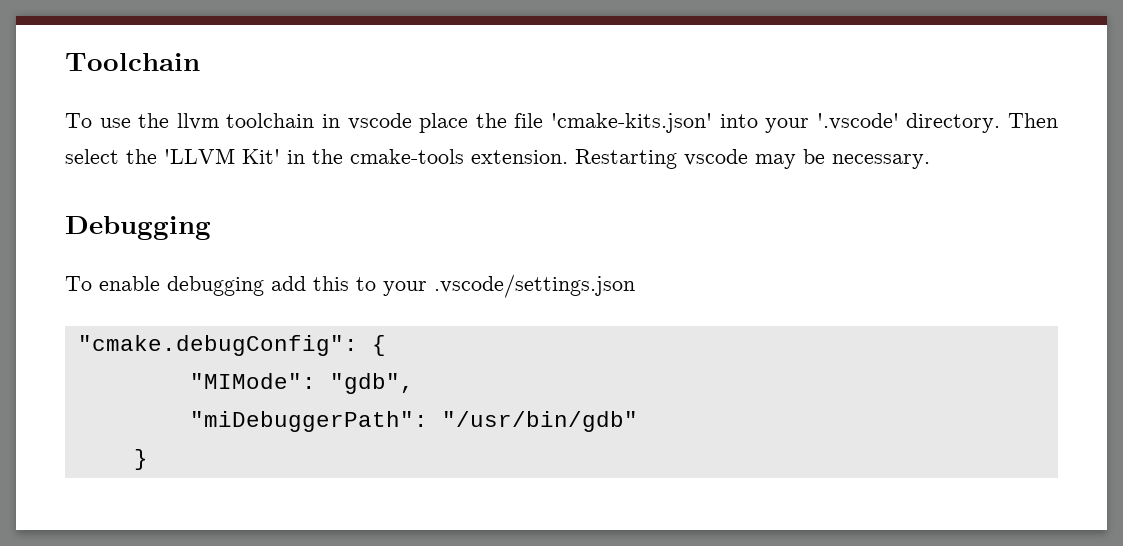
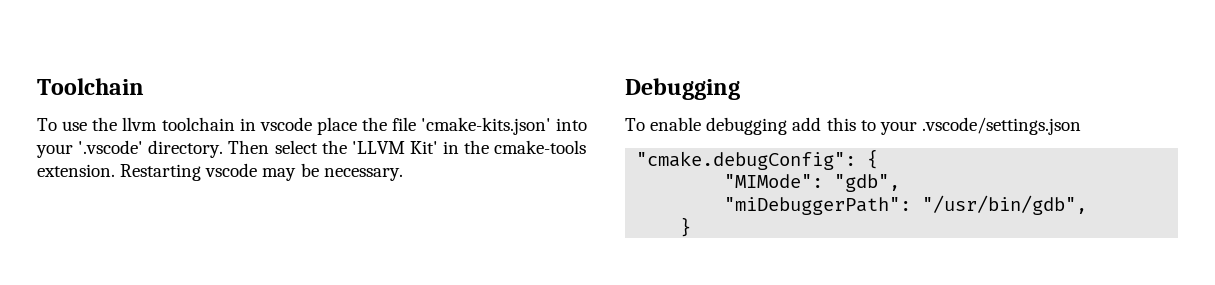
[441,411,638,432] "/usr/bin/gdb" -> [922,195,1088,215] "/usr/bin/gdb",

